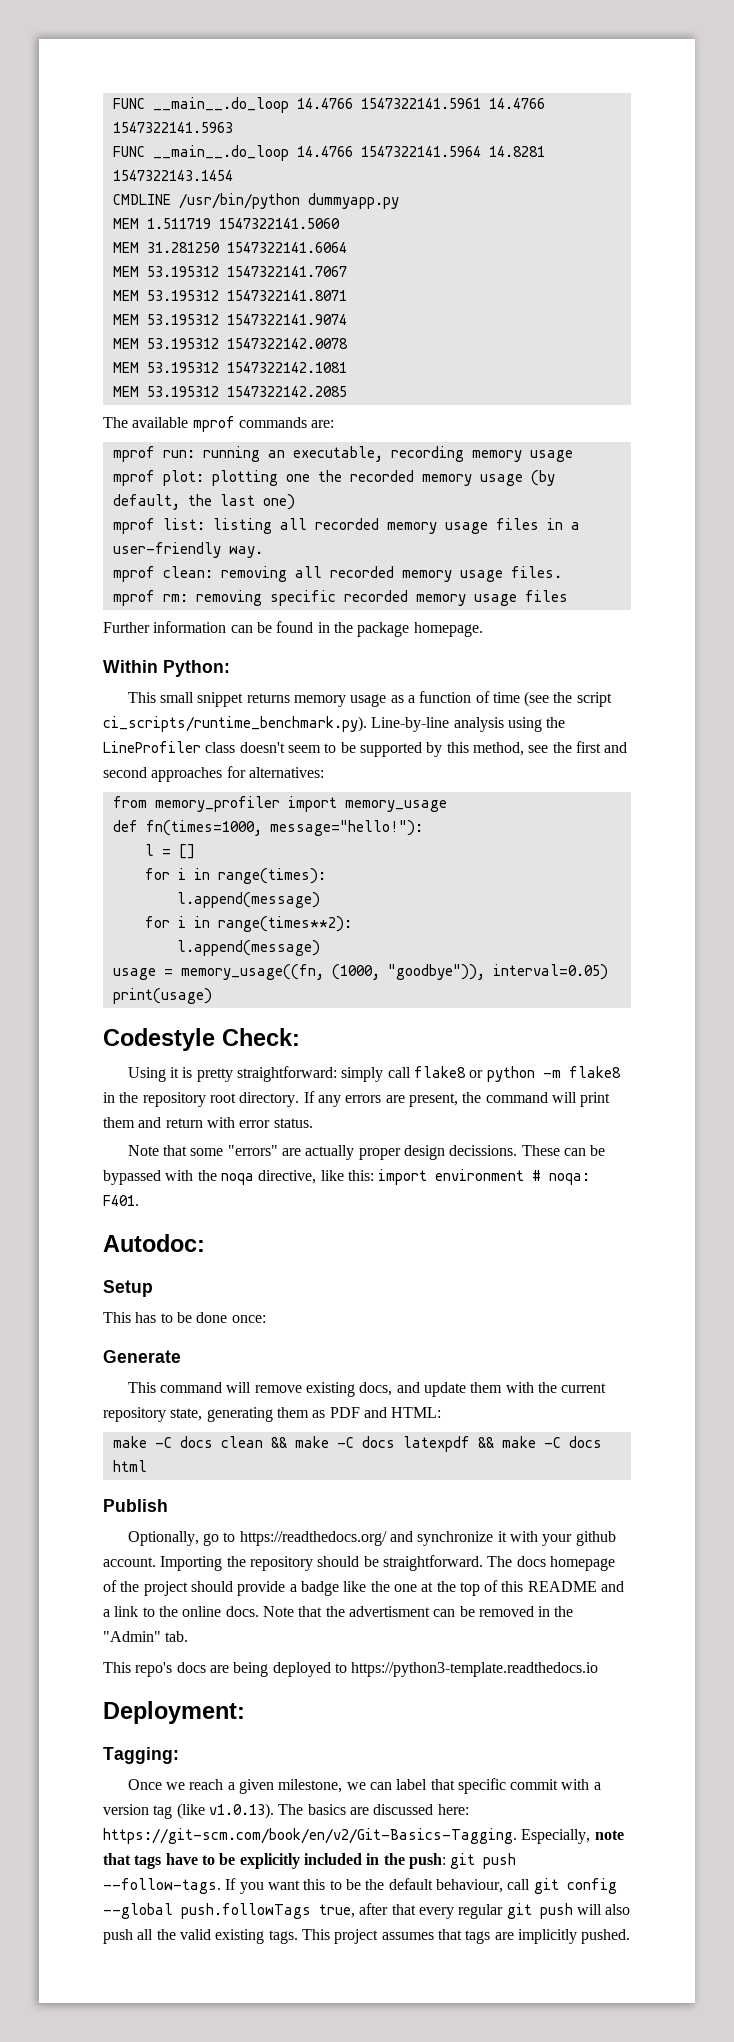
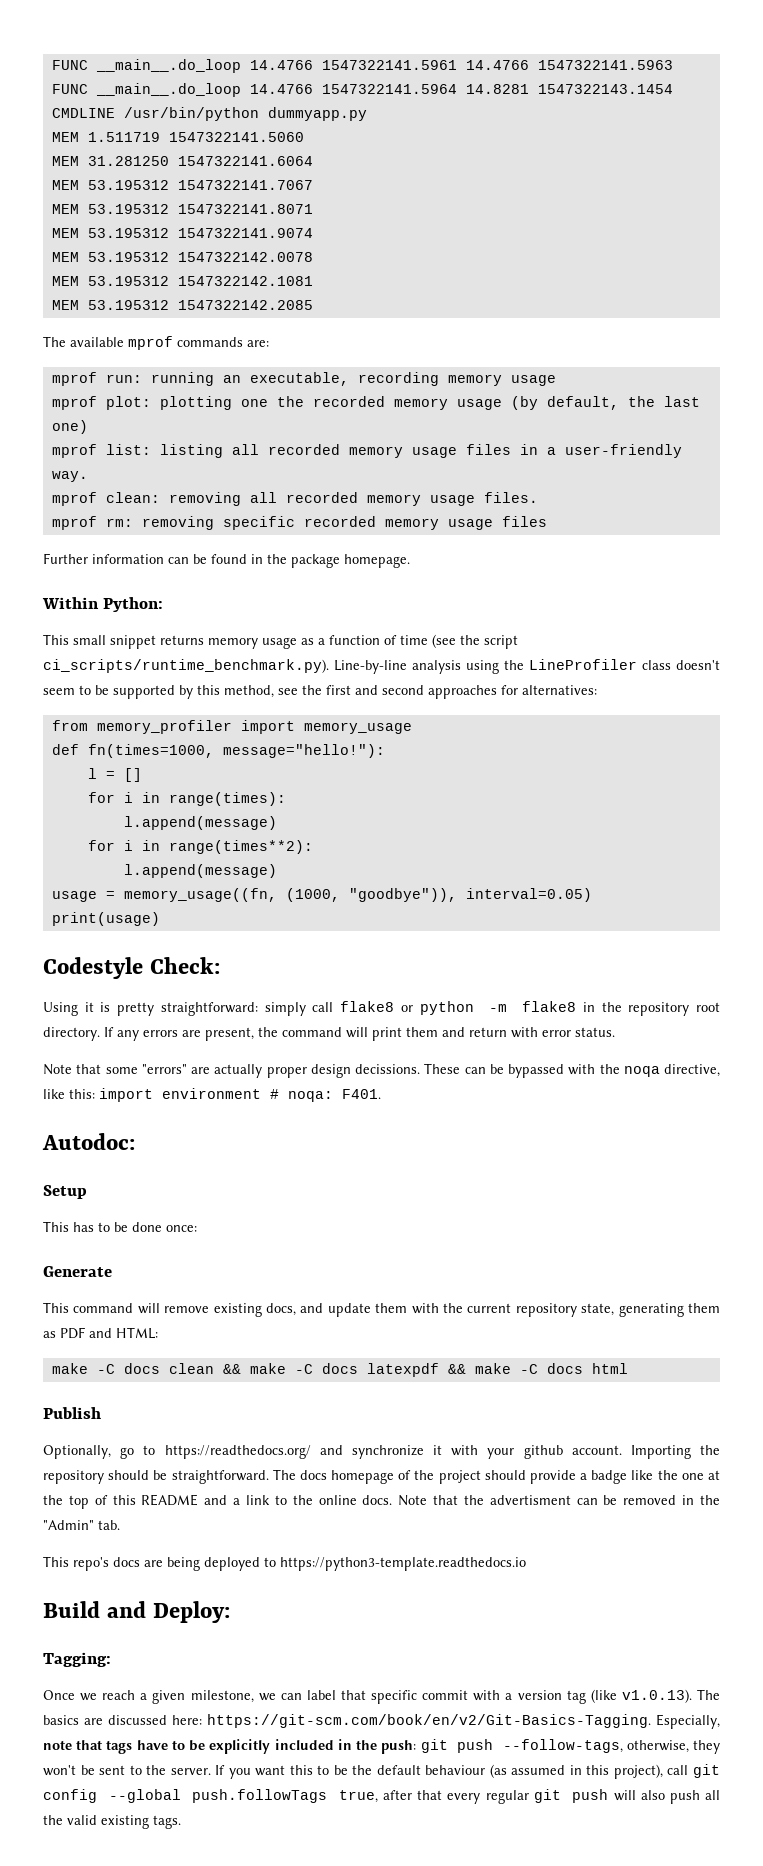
[103,1701,245,1724] Deployment: -> [43,1601,231,1623] Build and Deploy:
[103,1878,221,1894] --follow-tags. -> [502,1739,721,1754] [43,1765,211,1776] --follow-tags, otherwise, they won't be sent to the server.
[435,1879,503,1893] behaviour, -> [425,1764,663,1779] behaviour (as assumed in this project),
[301,1929,631,1944] This project assumes that tags are implicitly pushed. -> (181, 1822) none

